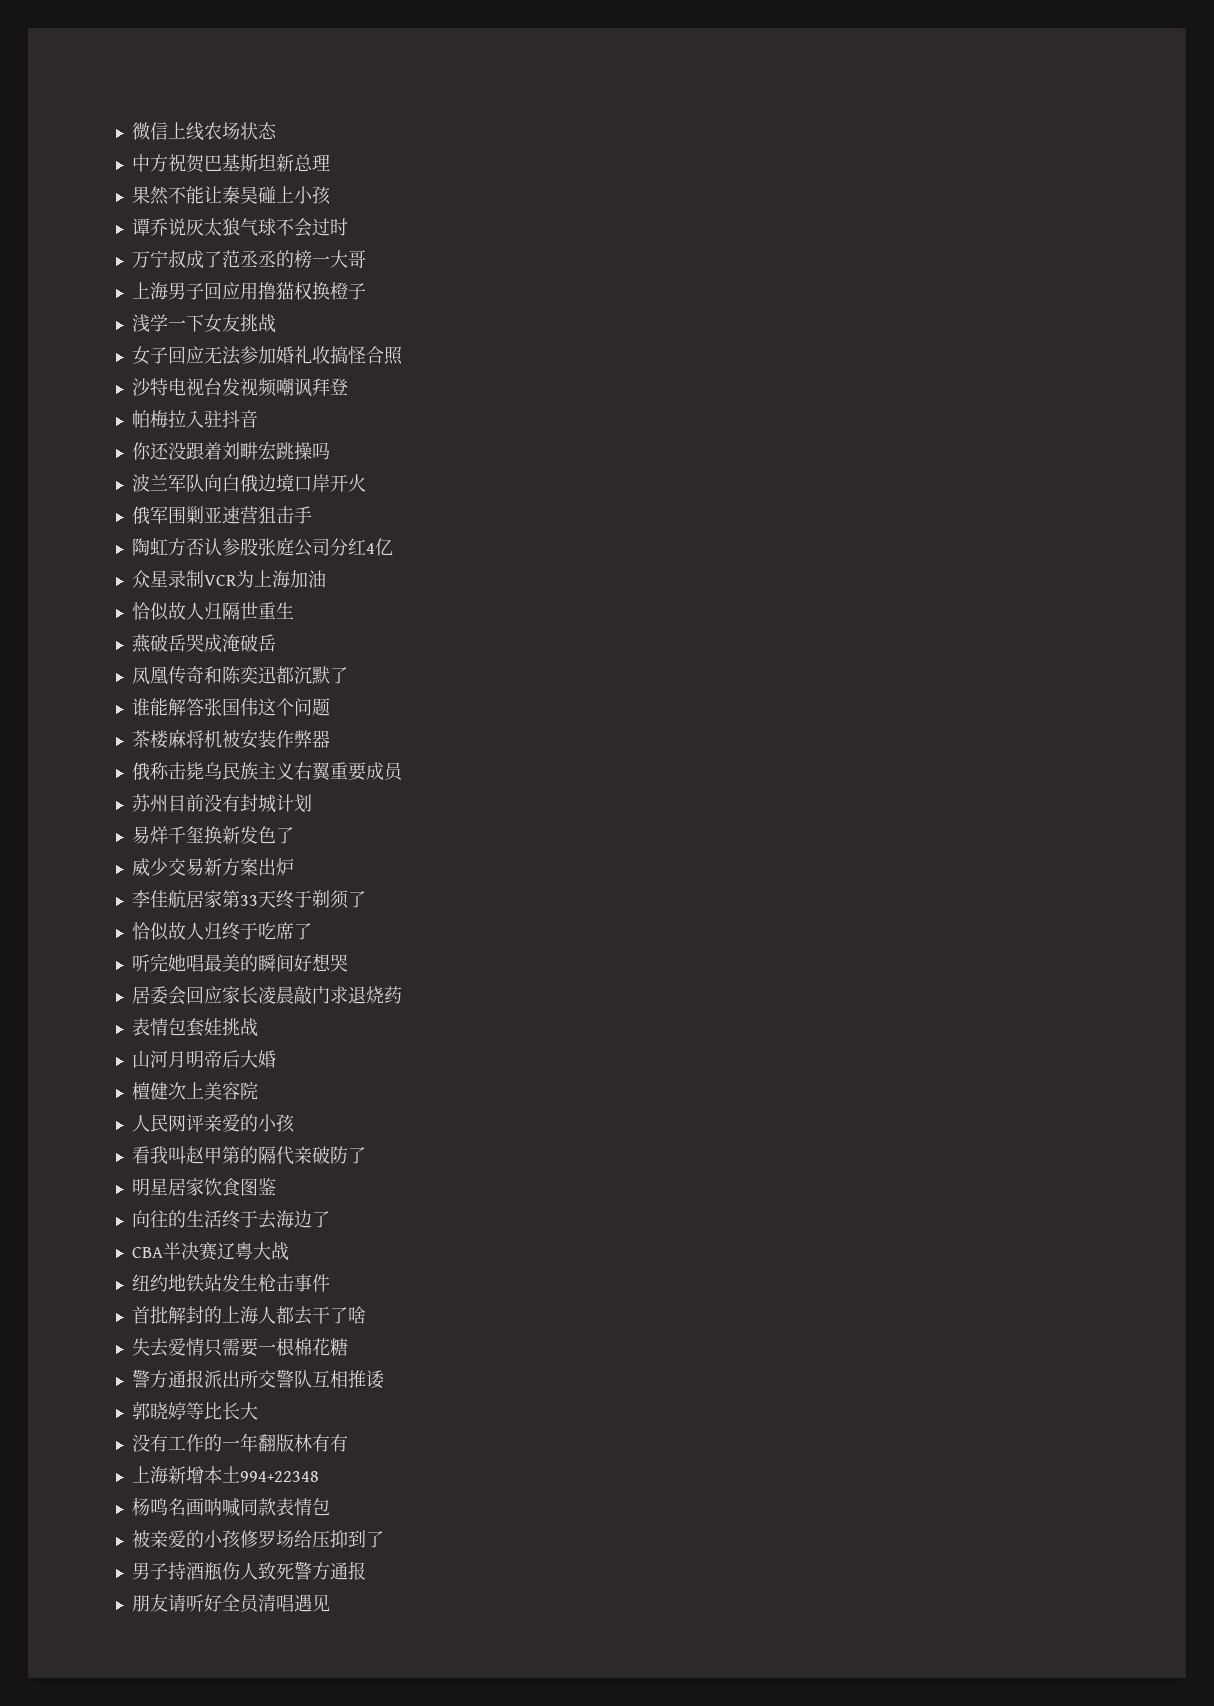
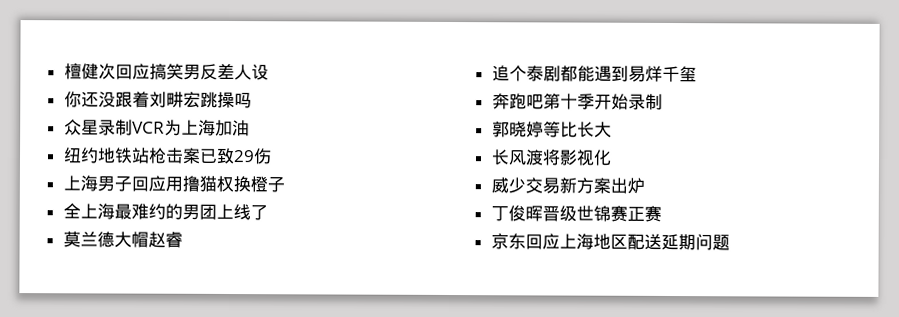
[131,122,277,141] [131,154,330,173] [131,186,331,205] [131,218,348,237] [131,250,366,268] 微信上线农场状态 // 中方祝贺巴基斯坦新总理 // 果然不能让秦昊碰上小孩 // 谭乔说灰太狼气球不会过时 // 万宁叔成了范丞丞的榜一大哥 -> [63,62,269,81] [63,91,252,109] [63,119,250,137] [62,147,272,165] 檀健次回应搞笑男反差人设 // 你还没跟着刘畊宏跳操吗 // 众星录制VCR为上海加油 // 纽约地铁站枪击案已致29伤
[131,314,276,333] [131,346,403,365] [131,378,348,397] [131,410,258,428] [131,442,330,461] [131,474,366,493] [131,506,312,525] [131,538,393,557] [131,570,326,588] [131,602,294,621] [131,634,276,653] [131,666,348,685] [131,698,330,716] [131,729,330,749] [131,762,404,781] [131,794,312,813] [131,826,294,844] 浅学一下女友挑战 // 女子回应无法参加婚礼收搞怪合照 // 沙特电视台发视频嘲讽拜登 // 帕梅拉入驻抖音 // 你还没跟着刘畊宏跳操吗 // 波兰军队向白俄边境口岸开火 // 俄军围剿亚速营狙击手 // 陶虹方否认参股张庭公司分红4亿 // 众星录制VCR为上海加油 // 恰似故人归隔世重生 // 燕破岳哭成淹破岳 // 凤凰传奇和陈奕迅都沉默了 // 谁能解答张国伟这个问题 // 茶楼麻将机被安装作弊器 // 俄称击毙乌民族主义右翼重要成员 // 苏州目前没有封城计划 // 易烊千玺换新发色了 -> [62,203,268,221] [62,231,183,248] [491,65,697,83] [491,93,663,110] [491,121,612,138] [490,149,612,166] 全上海最难约的男团上线了 // 莫兰德大帽赵睿 // 追个泰剧都能遇到易烊千玺 // 奔跑吧第十季开始录制 // 郭晓婷等比长大 // 长风渡将影视化
[131,890,366,909] [131,922,312,941] [131,953,348,972] [131,986,402,1005] [131,1018,258,1037] [131,1050,276,1068] [131,1082,258,1100] [131,1114,295,1133] [131,1146,366,1165] [131,1178,276,1196] [131,1210,330,1229] [131,1242,289,1261] [131,1274,330,1292] [131,1306,366,1325] [131,1338,348,1357] [131,1369,384,1389] [131,1402,258,1420] [131,1433,348,1452] [131,1466,319,1484] [131,1497,330,1517] [131,1530,384,1549] [131,1561,366,1581] [131,1594,330,1613] 李佳航居家第33天终于剃须了 // 恰似故人归终于吃席了 // 听完她唱最美的瞬间好想哭 // 居委会回应家长凌晨敲门求退烧药 // 表情包套娃挑战 // 山河月明帝后大婚 // 檀健次上美容院 // 人民网评亲爱的小孩 // 看我叫赵甲第的隔代亲破防了 // 明星居家饮食图鉴 // 向往的生活终于去海边了 // CBA半决赛辽粤大战 // 纽约地铁站发生枪击事件 // 首批解封的上海人都去干了啥 // 失去爱情只需要一根棉花糖 // 警方通报派出所交警队互相推诿 // 郭晓婷等比长大 // 没有工作的一年翻版林有有 // 上海新增本土994+22348 // 杨鸣名画呐喊同款表情包 // 被亲爱的小孩修罗场给压抑到了 // 男子持酒瓶伤人致死警方通报 // 朋友请听好全员清唱遇见 -> [490,205,662,222] [490,233,730,251] 丁俊晖晋级世锦赛正赛 // 京东回应上海地区配送延期问题

